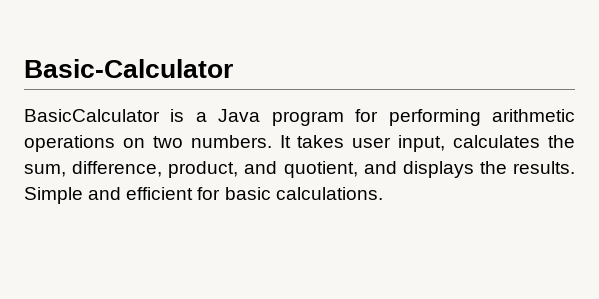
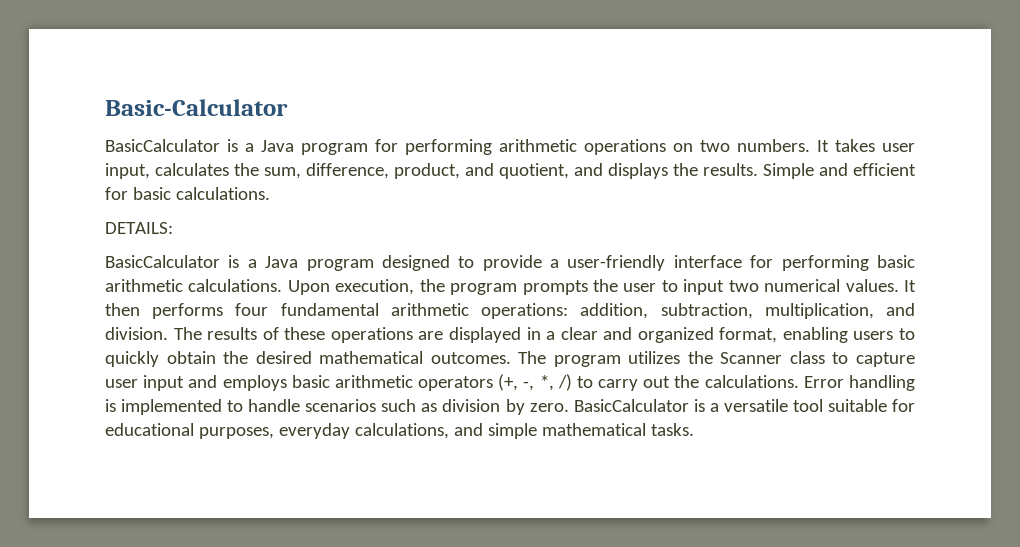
(383, 193) none -> [105,222,173,234] [105,255,915,271] [105,279,917,295] [105,303,915,319] [105,327,915,343] [105,351,916,367] [105,374,915,391] [105,399,915,415] [105,423,694,439] // DETAILS: // BasicCalculator is a Java program designed to provide a user-friendly interface for performing basic arithmetic calculations. Upon execution, the program prompts the user to input two numerical values. It then performs four fundamental arithmetic operations: addition, subtraction, multiplication, and division. The results of these operations are displayed in a clear and organized format, enabling users to quickly obtain the desired mathematical outcomes. The program utilizes the Scanner class to capture user input and employs basic arithmetic operators (+, -, *, /) to carry out the calculations. Error handling is implemented to handle scenarios such as division by zero. BasicCalculator is a versatile tool suitable for educational purposes, everyday calculations, and simple mathematical tasks.

